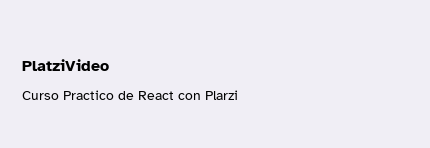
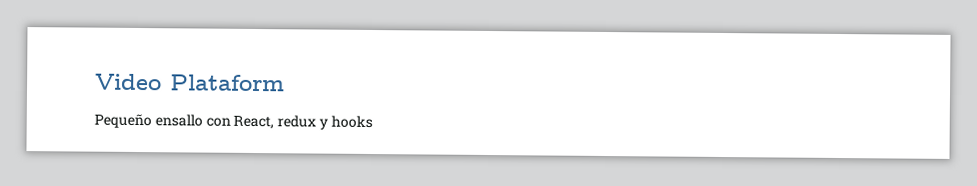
[22,59,109,71] [22,90,238,100] PlatziVideo // Curso Practico de React con Plarzi -> [95,73,285,92] [94,113,373,130] Video Plataform // Pequeño ensallo con React, redux y hooks

